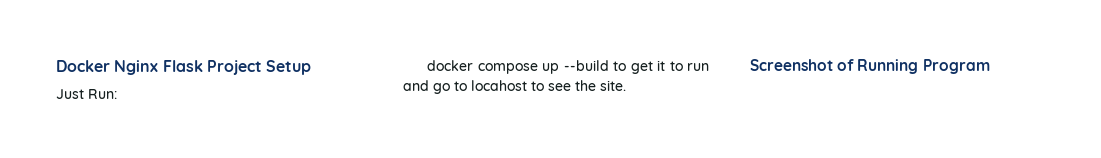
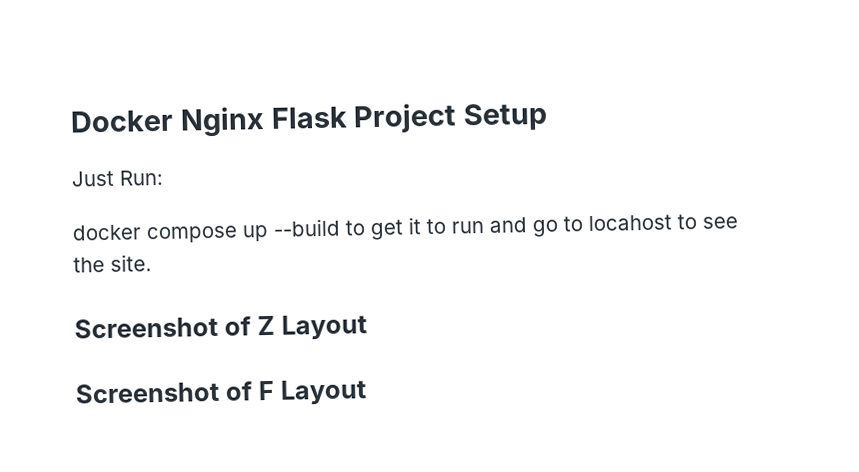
[857,59,990,74] Running Program -> [256,314,367,340] [75,379,367,405] Z Layout // Screenshot of F Layout

